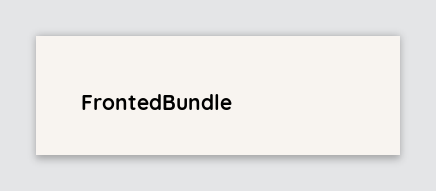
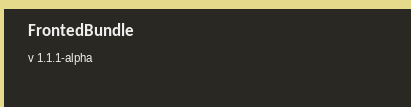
(232, 102) none -> [28,53,94,65] // v 1.1.1-alpha

